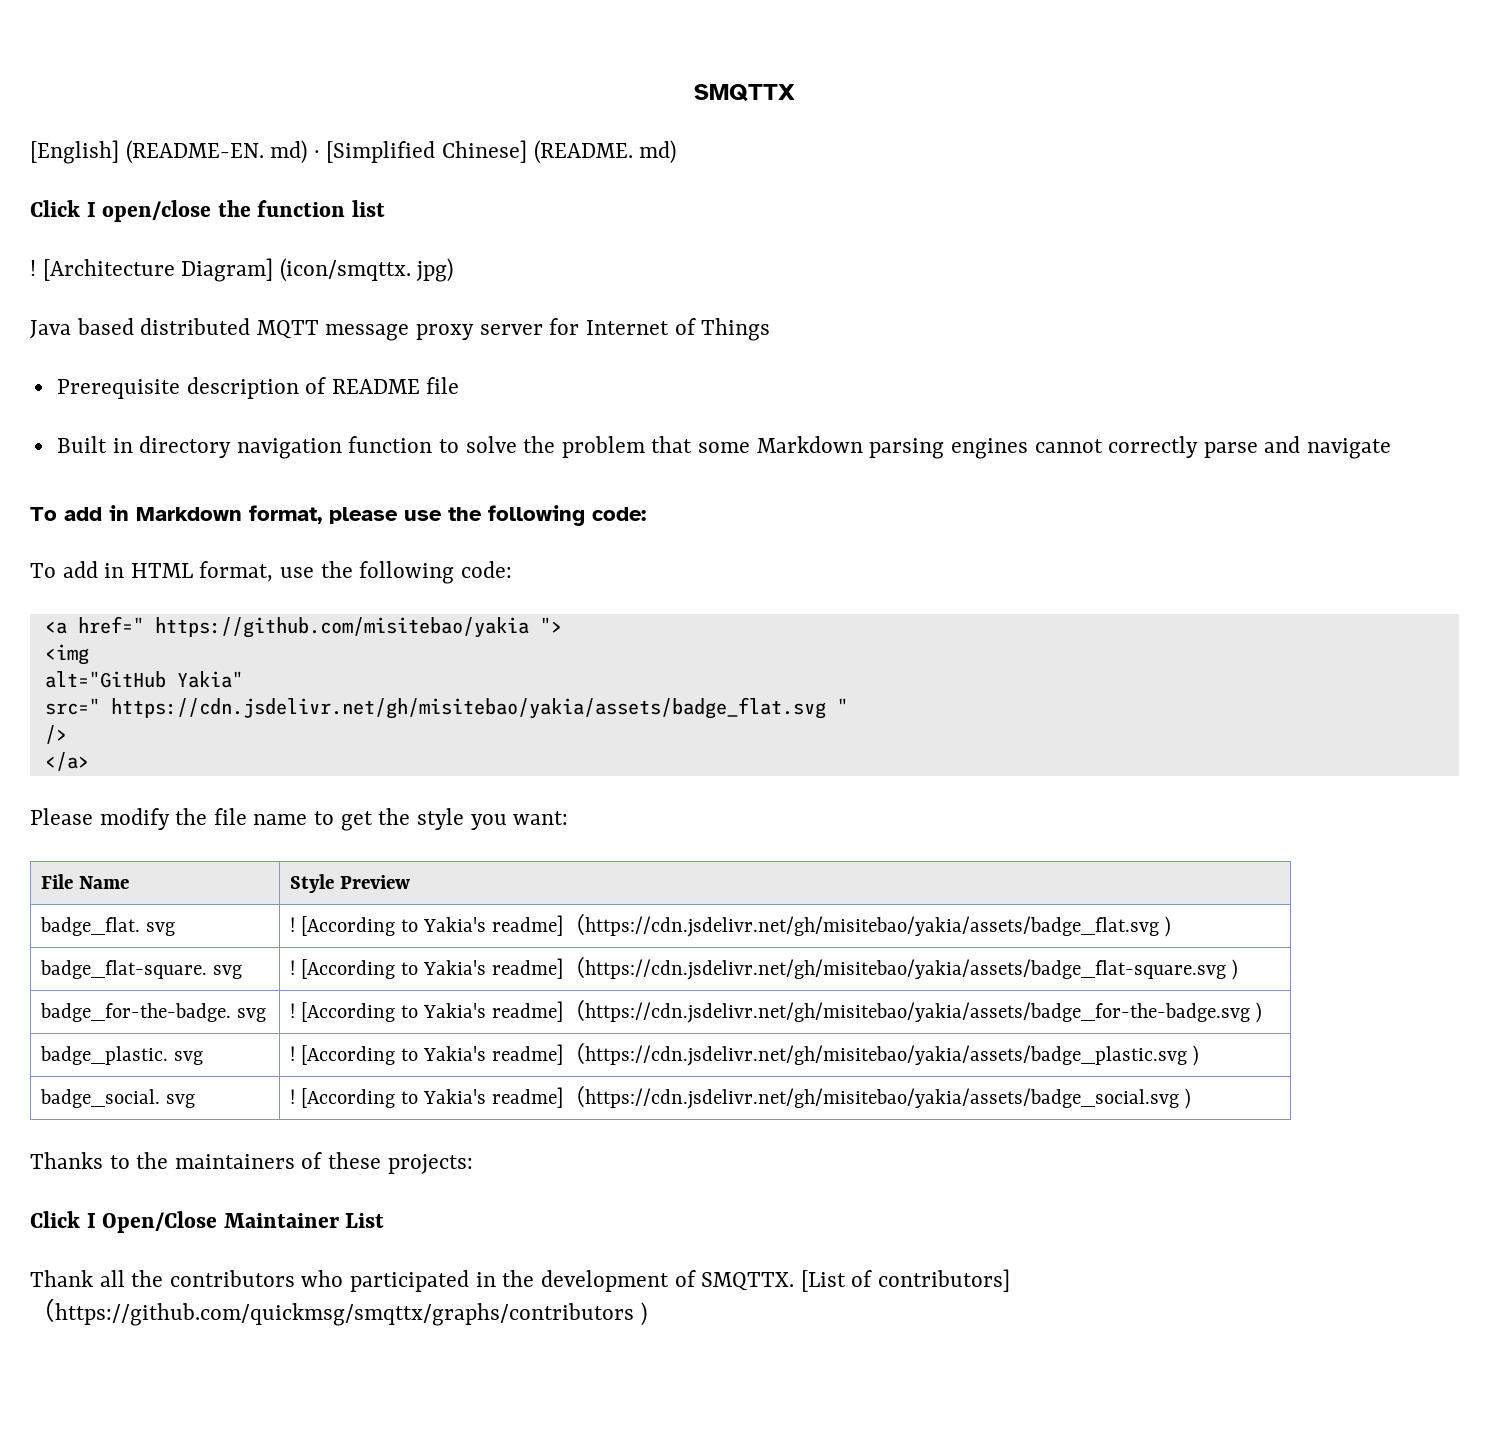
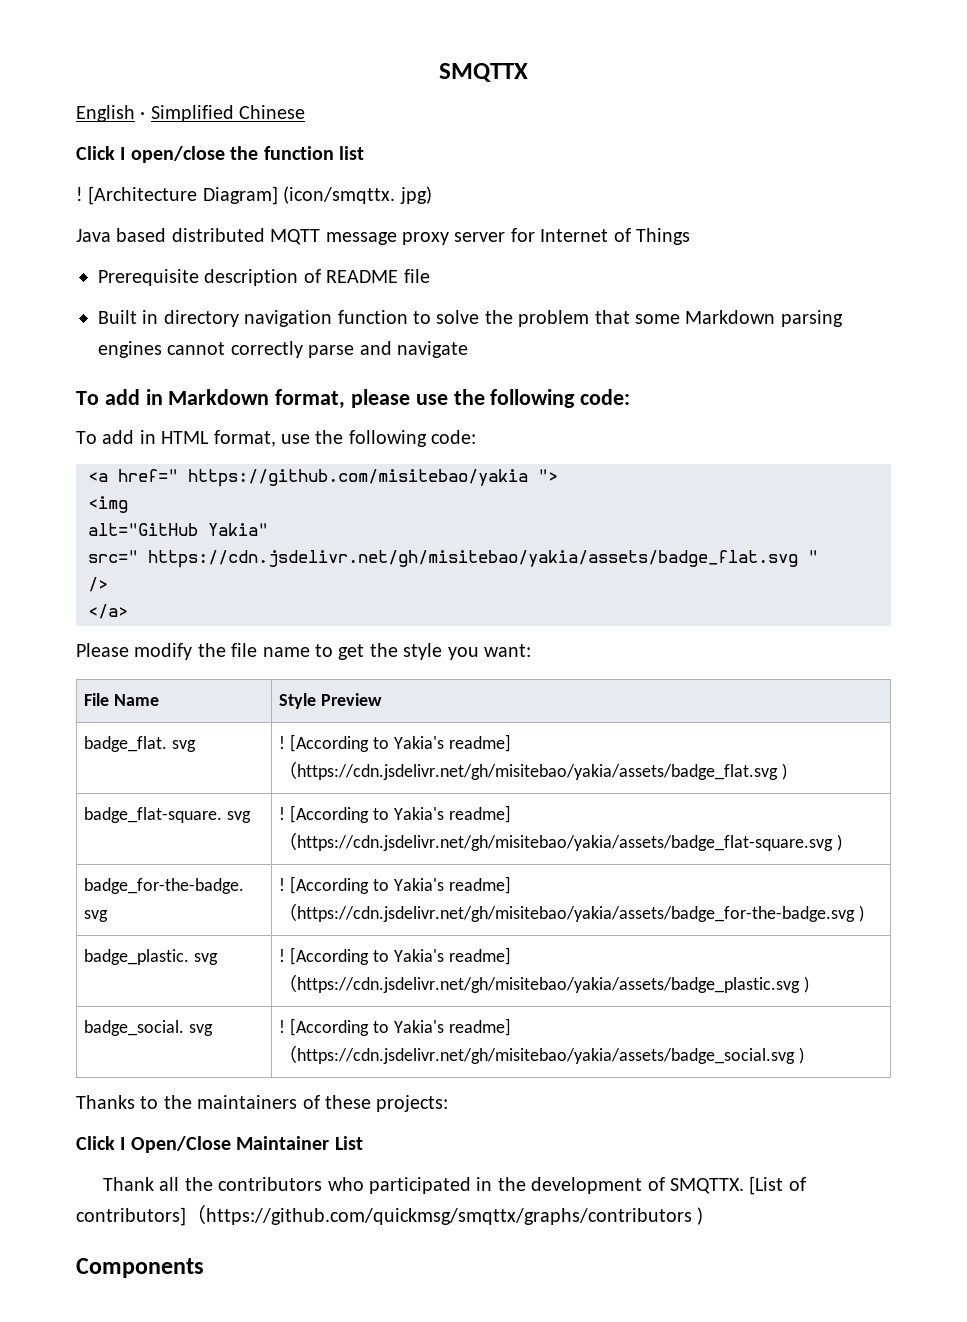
[30,140,677,164] [English] (README-EN. md) · [Simplified Chinese] (README. md) -> [76,105,306,122] English · Simplified Chinese
(647, 1314) none -> [76,1258,204,1278] // Components

